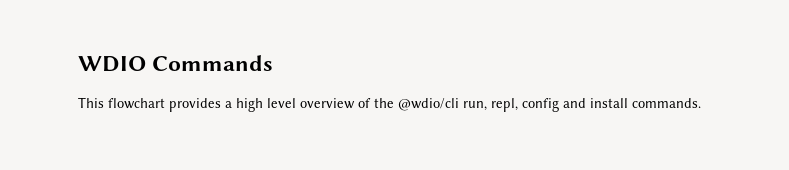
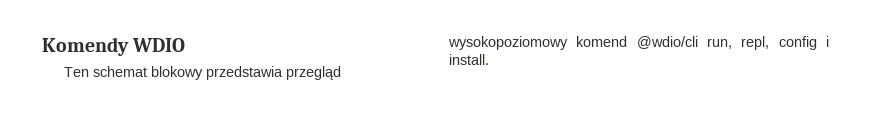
(78, 64) none -> [42,37,129,56] Komendy
[152,55,274,71] [78,97,394,112] Commands // This flowchart provides a high level overview of the -> [64,66,342,80] [448,36,628,50] // Ten schemat blokowy przedstawia przegląd wysokopoziomowy komend
[563,98,701,108] and install commands. -> [826,36,829,47] [449,54,489,65] i install.

